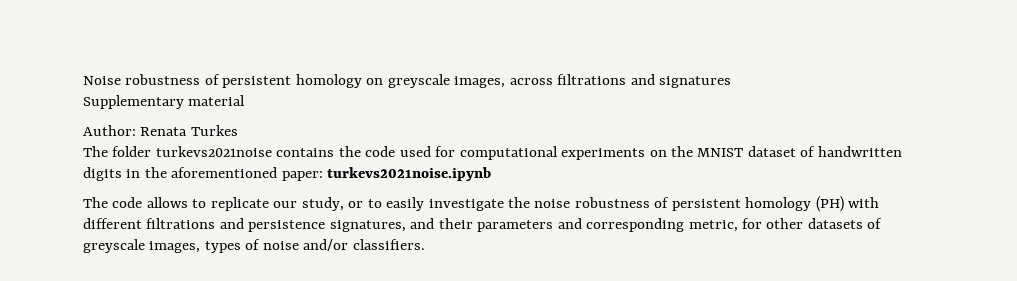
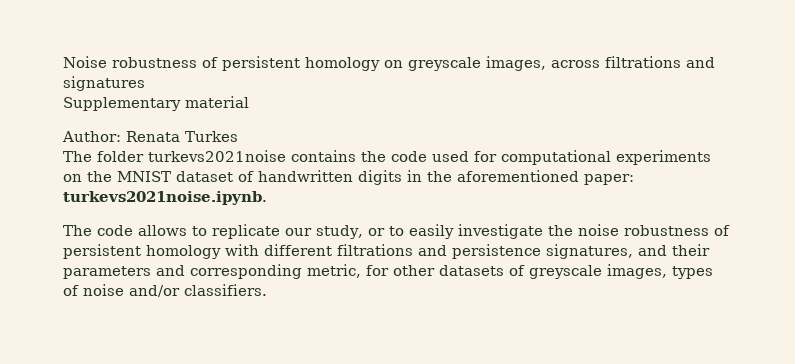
[327,167,492,181] turkevs2021noise.ipynb -> [63,191,267,205] turkevs2021noise.ipynb.
[815,196,844,212] (PH) -> (221, 252) none

